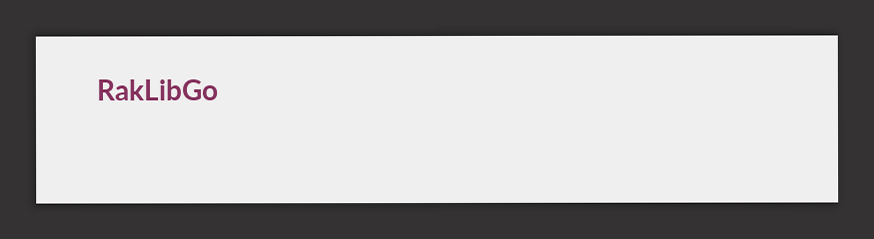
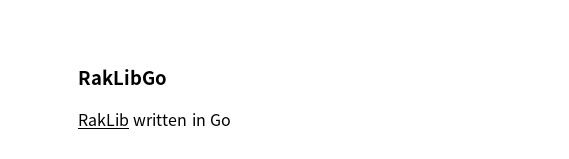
(218, 90) none -> [78,112,231,126] // RakLib written in Go

